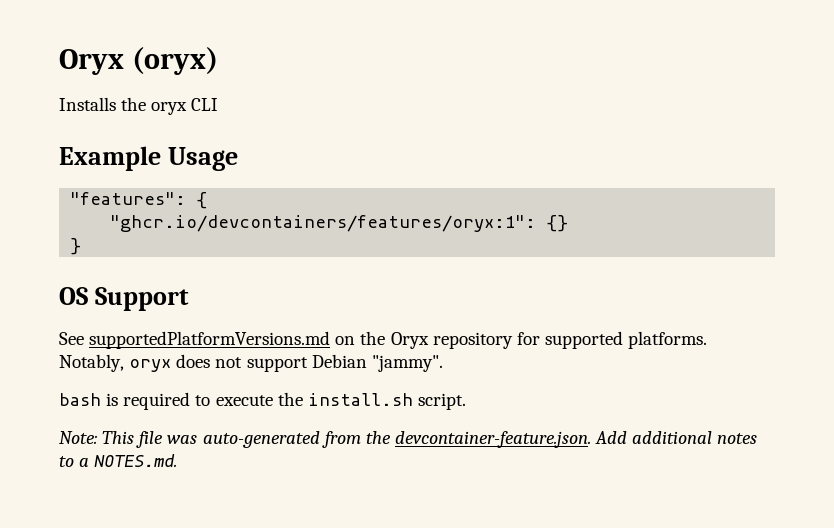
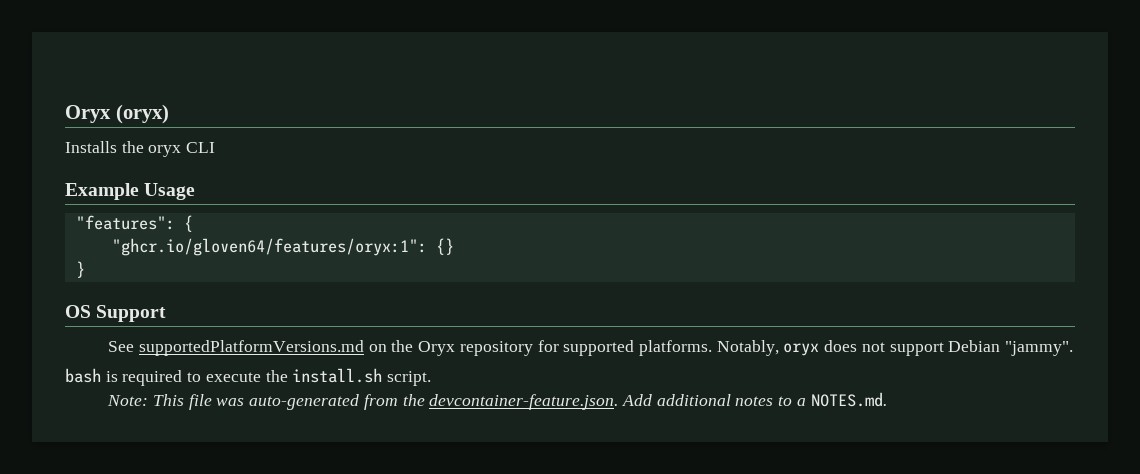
[110,215,537,232] "ghcr.io/devcontainers/features/oryx:1": -> [111,238,427,256] "ghcr.io/gloven64/features/oryx:1":

